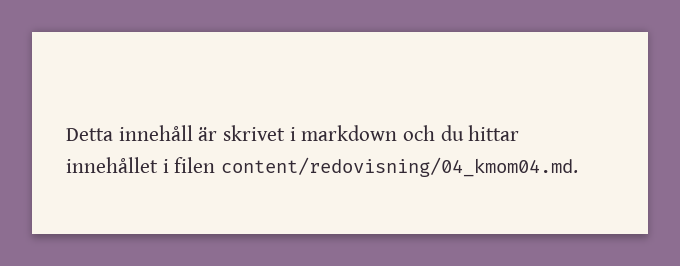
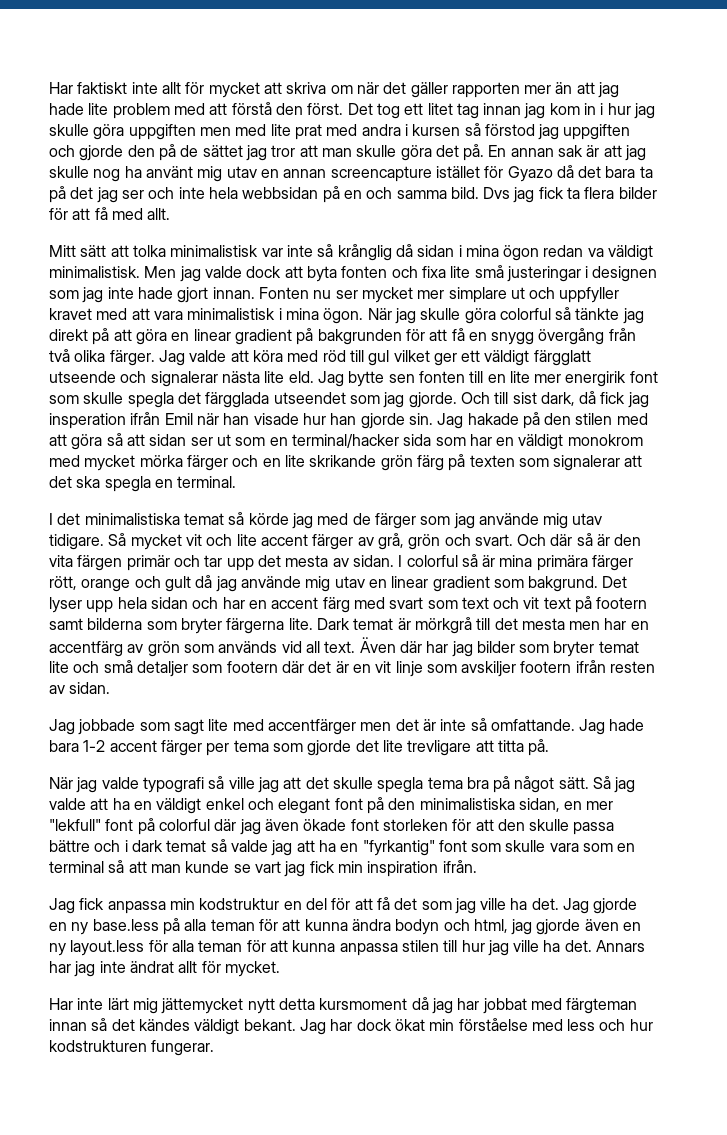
[66,125,520,141] [66,157,579,177] Detta innehåll är skrivet i markdown och du hittar innehållet i filen content/redovisning/04_kmom04.md. -> [49,82,620,98] [49,102,656,119] [49,123,631,140] [49,144,647,161] [49,165,653,182] [49,186,657,203] [49,207,171,220] [49,244,654,261] [49,265,658,282] [49,287,620,303] [49,307,644,324] [49,328,636,345] [49,349,591,366] [49,371,658,387] [49,391,649,408] [49,412,648,429] [49,433,643,450] [49,454,643,471] [49,476,237,492] [49,512,603,529] [49,533,642,550] [49,554,634,571] [49,575,628,592] [49,596,648,613] [49,617,649,634] [49,637,639,657] [49,660,656,677] [49,682,111,694] [49,718,645,735] [49,739,550,756] [49,776,636,793] [49,797,614,814] [49,818,615,835] [49,839,636,856] [49,860,477,877] [49,897,638,914] [49,918,642,935] [49,940,646,956] [49,961,280,977] [49,997,638,1014] [49,1018,653,1035] [49,1040,215,1056] Har faktiskt inte allt för mycket att skriva om när det gäller rapporten mer än att jag hade lite problem med att förstå den först. Det tog ett litet tag innan jag kom in i hur jag skulle göra uppgiften men med lite prat med andra i kursen så förstod jag uppgiften och gjorde den på de sättet jag tror att man skulle göra det på. En annan sak är att jag skulle nog ha använt mig utav en annan screencapture istället för Gyazo då det bara ta på det jag ser och inte hela webbsidan på en och samma bild. Dvs jag fick ta flera bilder för att få med allt. // Mitt sätt att tolka minimalistisk var inte så krånglig då sidan i mina ögon redan va väldigt minimalistisk. Men jag valde dock att byta fonten och fixa lite små justeringar i designen som jag inte hade gjort innan. Fonten nu ser mycket mer simplare ut och uppfyller kravet med att vara minimalistisk i mina ögon. När jag skulle göra colorful så tänkte jag direkt på att göra en linear gradient på bakgrunden för att få en snygg övergång från två olika färger. Jag valde att köra med röd till gul vilket ger ett väldigt färgglatt utseende och signalerar nästa lite eld. Jag bytte sen fonten till en lite mer energirik font som skulle spegla det färgglada utseendet som jag gjorde. Och till sist dark, då fick jag insperation ifrån Emil när han visade hur han gjorde sin. Jag hakade på den stilen med att göra så att sidan ser ut som en terminal/hacker sida som har en väldigt monokrom med mycket mörka färger och en lite skrikande grön färg på texten som signalerar att det ska spegla en terminal. // I det minimalistiska temat så körde jag med de färger som jag använde mig utav tidigare. Så mycket vit och lite accent färger av grå, grön och svart. Och där så är den vita färgen primär och tar upp det mesta av sidan. I colorful så är mina primära färger rött, orange och gult då jag använde mig utav en linear gradient som bakgrund. Det lyser upp hela sidan och har en accent färg med svart som text och vit text på footern samt bilderna som bryter färgerna lite. Dark temat är mörkgrå till det mesta men har en accentfärg av grön som används vid all text. Även där har jag bilder som bryter temat lite och små detaljer som footern där det är en vit linje som avskiljer footern ifrån resten av sidan. // Jag jobbade som sagt lite med accentfärger men det är inte så omfattande. Jag hade bara 1-2 accent färger per tema som gjorde det lite trevligare att titta på. // När jag valde typografi så ville jag att det skulle spegla tema bra på något sätt. Så jag valde att ha en väldigt enkel och elegant font på den minimalistiska sidan, en mer "lekfull" font på colorful där jag även ökade font storleken för att den skulle passa bättre och i dark temat så valde jag att ha en "fyrkantig" font som skulle vara som en terminal så att man kunde se vart jag fick min inspiration ifrån. // Jag fick anpassa min kodstruktur en del för att få det som jag ville ha det. Jag gjorde en ny base.less på alla teman för att kunna ändra bodyn och html, jag gjorde även en ny layout.less för alla teman för att kunna anpassa stilen till hur jag ville ha det. Annars har jag inte ändrat allt för mycket. // Har inte lärt mig jättemycket nytt detta kursmoment då jag har jobbat med färgteman innan så det kändes väldigt bekant. Jag har dock ökat min förståelse med less och hur kodstrukturen fungerar.

